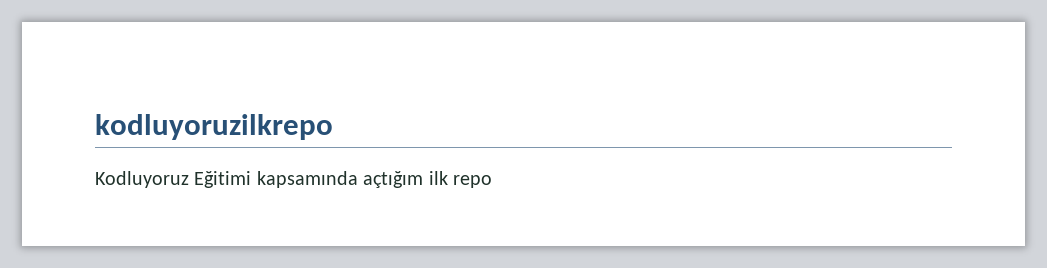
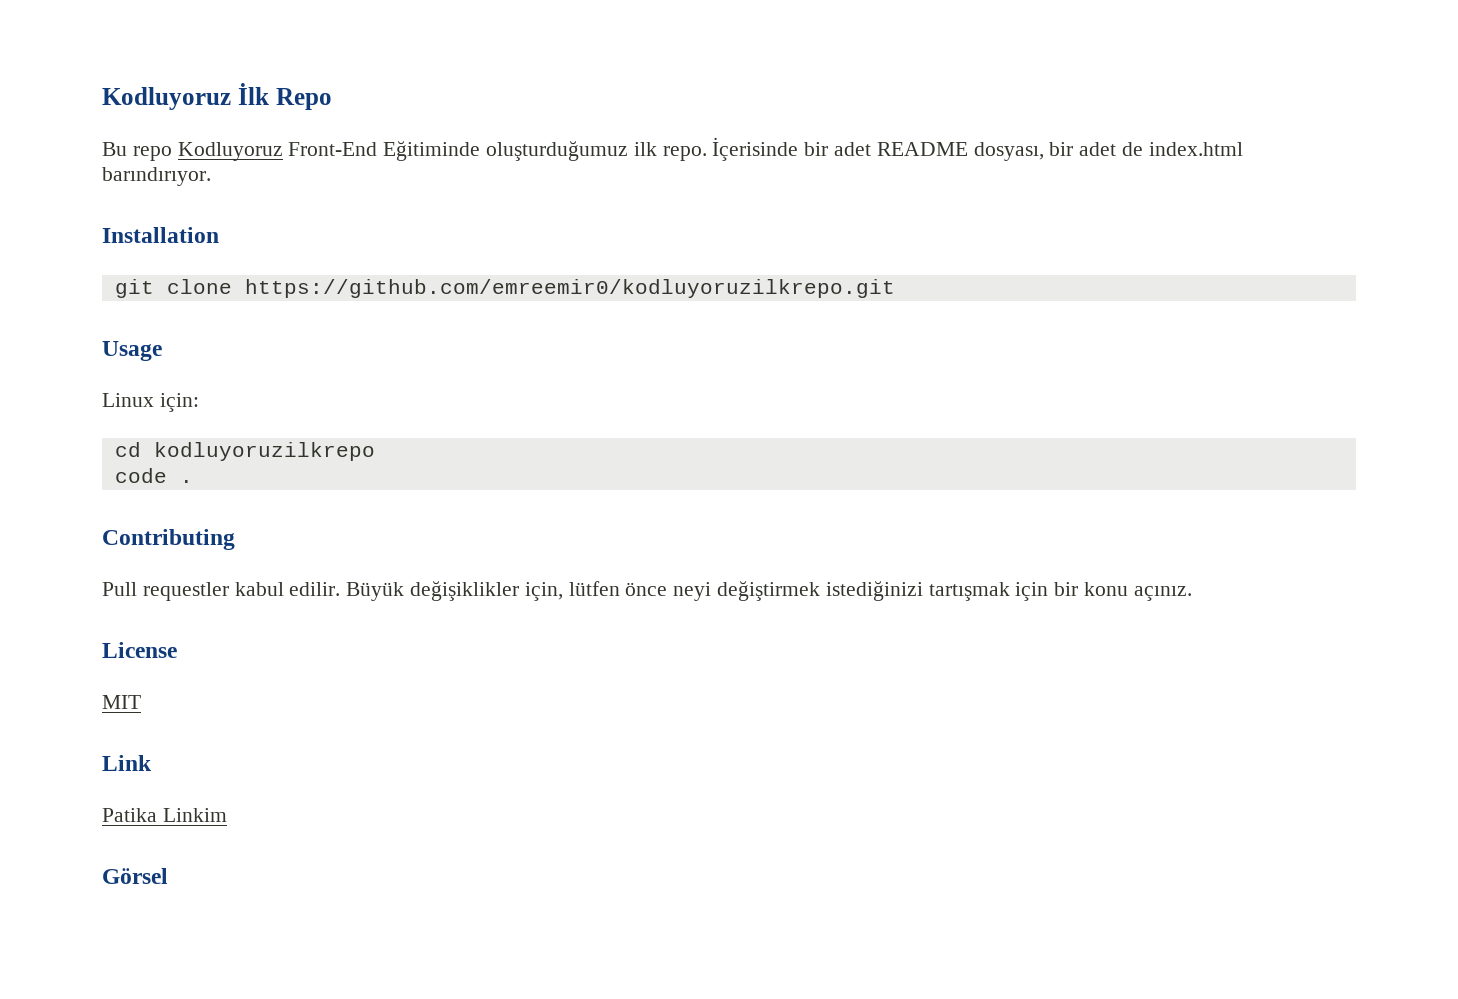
[95,114,333,140] [95,171,492,188] kodluyoruzilkrepo // Kodluyoruz Eğitimi kapsamında açtığım ilk repo -> [102,83,332,110] [102,137,1243,161] [102,167,211,186] [102,227,219,243] [114,279,895,298] [102,341,162,361] [102,393,199,412] [114,442,375,461] [114,468,193,483] [102,529,235,550] [102,581,1192,601] [102,642,177,658] [102,695,141,709] [102,755,152,771] [102,808,227,822] [102,868,168,884] Kodluyoruz İlk Repo // Bu repo Kodluyoruz Front-End Eğitiminde oluşturduğumuz ilk repo. İçerisinde bir adet README dosyası, bir adet de index.html barındırıyor. // Installation // git clone https://github.com/emreemir0/kodluyoruzilkrepo.git // Usage // Linux için: // cd kodluyoruzilkrepo // code . // Contributing // Pull requestler kabul edilir. Büyük değişiklikler için, lütfen önce neyi değiştirmek istediğinizi tartışmak için bir konu açınız. // License // MIT // Link // Patika Linkim // Görsel

